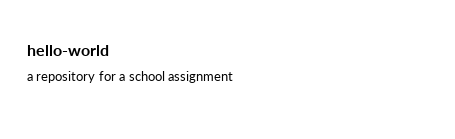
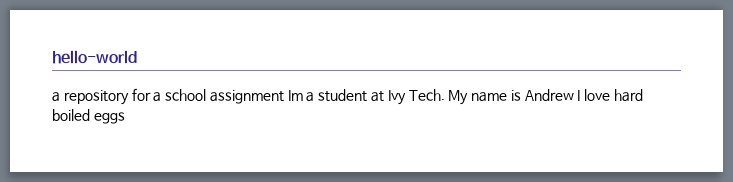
(233, 77) none -> [287,89,644,105] [52,109,125,124] Im a student at Ivy Tech. My name is Andrew I love hard boiled eggs

